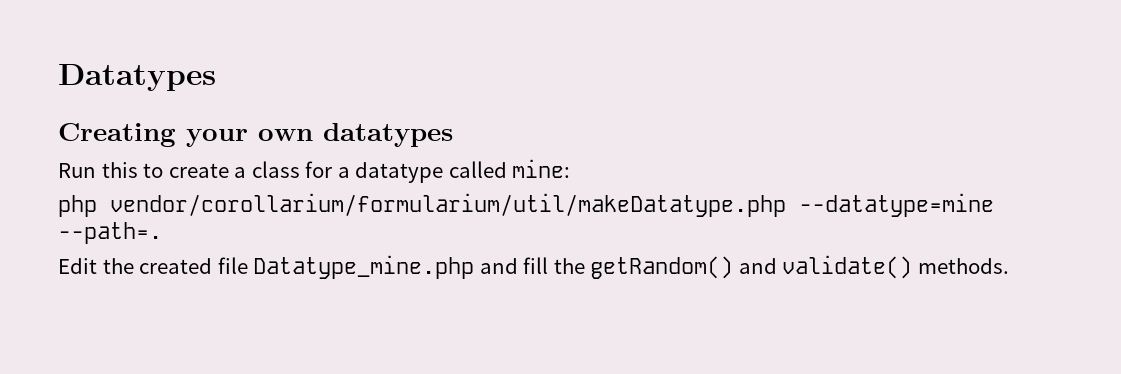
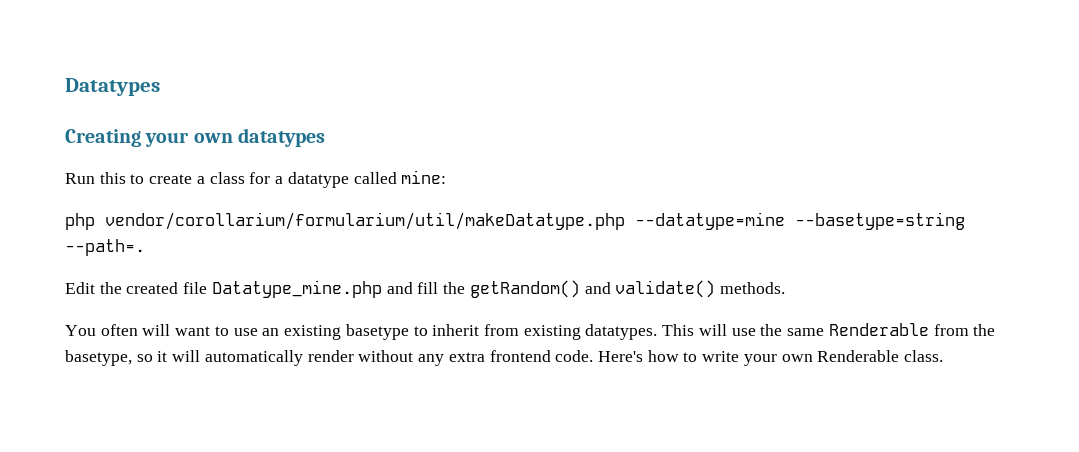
(994, 205) none -> [795,212,965,230] --basetype=string
(1009, 266) none -> [65,323,996,340] [65,350,944,366] // You often will want to use an existing basetype to inherit from existing datatypes. This will use the same Renderable from the basetype, so it will automatically render without any extra frontend code. Here's how to write your own Renderable class.

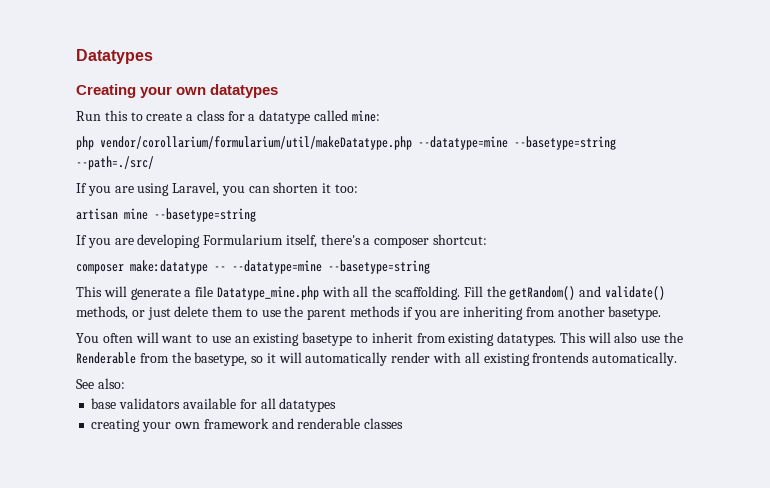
[65,239,145,256] [65,280,785,298] --path=. // Edit the created file Datatype_mine.php and fill the getRandom() and validate() methods. -> [76,156,154,170] [76,182,359,196] [76,208,256,222] [76,234,488,248] [76,260,430,274] [76,286,665,300] [76,306,662,320] --path=./src/ // If you are using Laravel, you can shorten it too: // artisan mine --basetype=string // If you are developing Formularium itself, there's a composer shortcut: // composer make:datatype -- --datatype=mine --basetype=string // This will generate a file Datatype_mine.php with all the scaffolding. Fill the getRandom() and validate() methods, or just delete them to use the parent methods if you are inheriting from another basetype.
[731,324,825,336] use the same -> [614,332,684,343] also use the
[358,350,944,366] without any extra frontend code. Here's how to write your own Renderable class. -> [433,352,678,366] [76,378,125,389] [91,398,337,412] [91,418,404,432] with all existing frontends automatically. // See also: // base validators available for all datatypes // creating your own framework and renderable classes

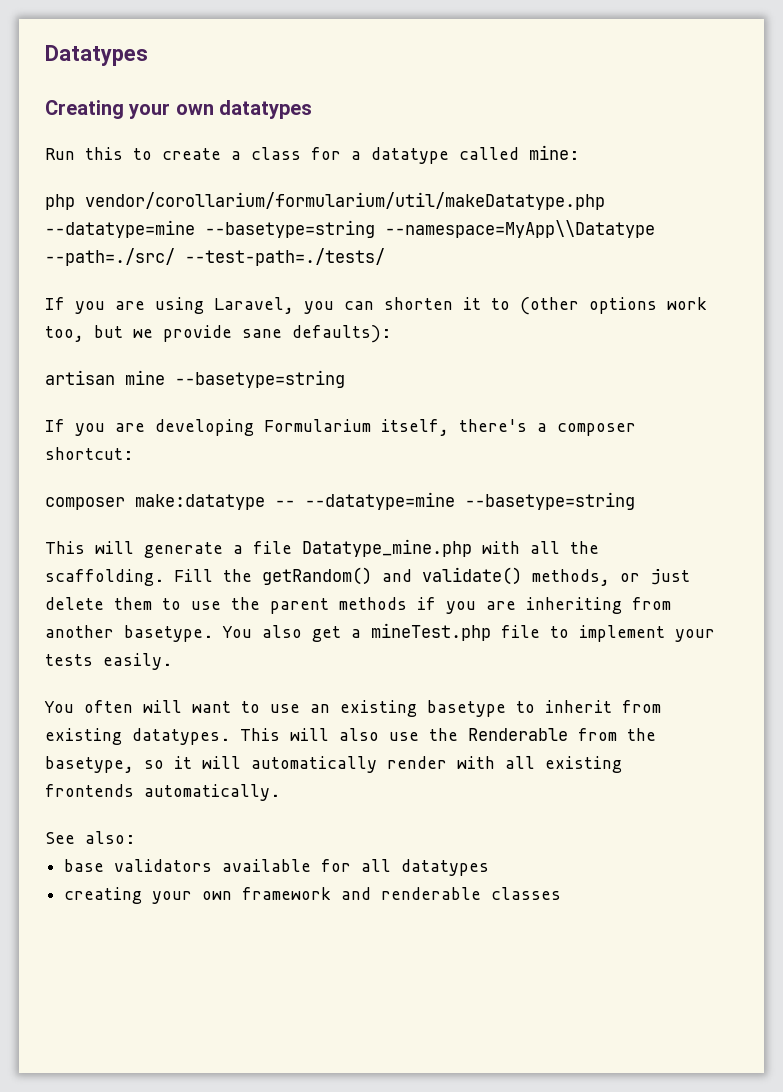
(616, 143) none -> [385,220,655,238] --namespace=MyApp\\Datatype
(154, 163) none -> [185,248,385,266] --test-path=./tests/
[335,184,359,193] too: -> [491,297,707,315] [45,325,391,343] to (other options work too, but we provide sane defaults):
(662, 313) none -> [222,623,715,642] [45,653,172,670] You also get a mineTest.php file to implement your tests easily.

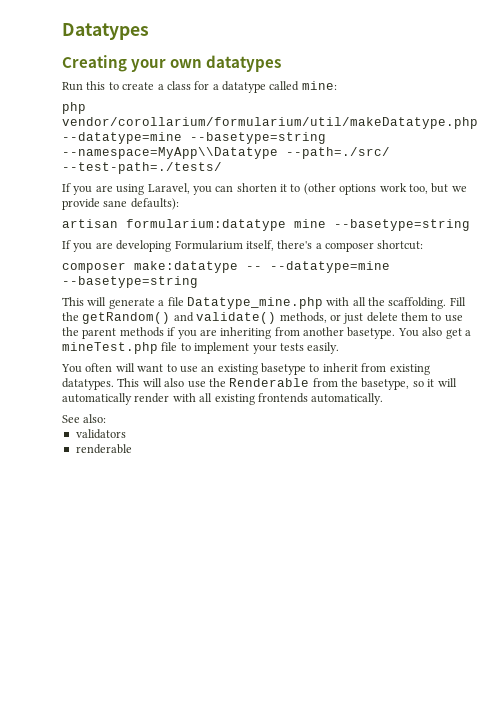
(115, 377) none -> [126,219,286,231] formularium:datatype
[64,859,105,872] base -> (107, 418) none
[222,859,490,876] [64,887,562,904] available for all datatypes // creating your own framework and renderable classes -> [75,444,132,454] // renderable

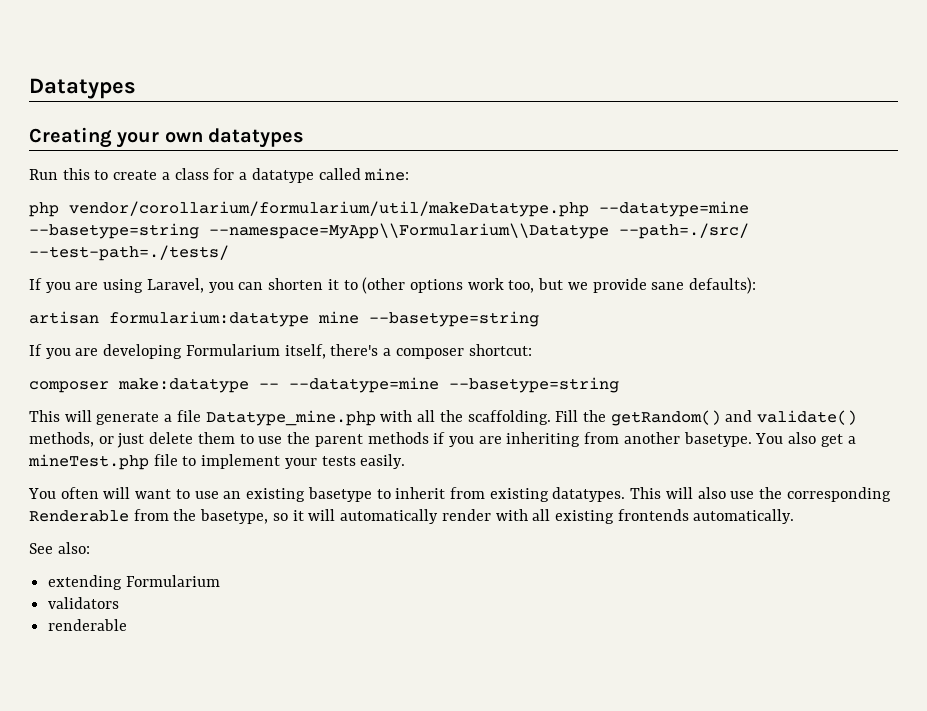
[62,147,278,159] --namespace=MyApp\\Datatype -> [209,223,609,239] --namespace=MyApp\\Formularium\\Datatype
(226, 382) none -> [786,487,891,502] corresponding
(107, 418) none -> [48,575,220,590] // extending Formularium

